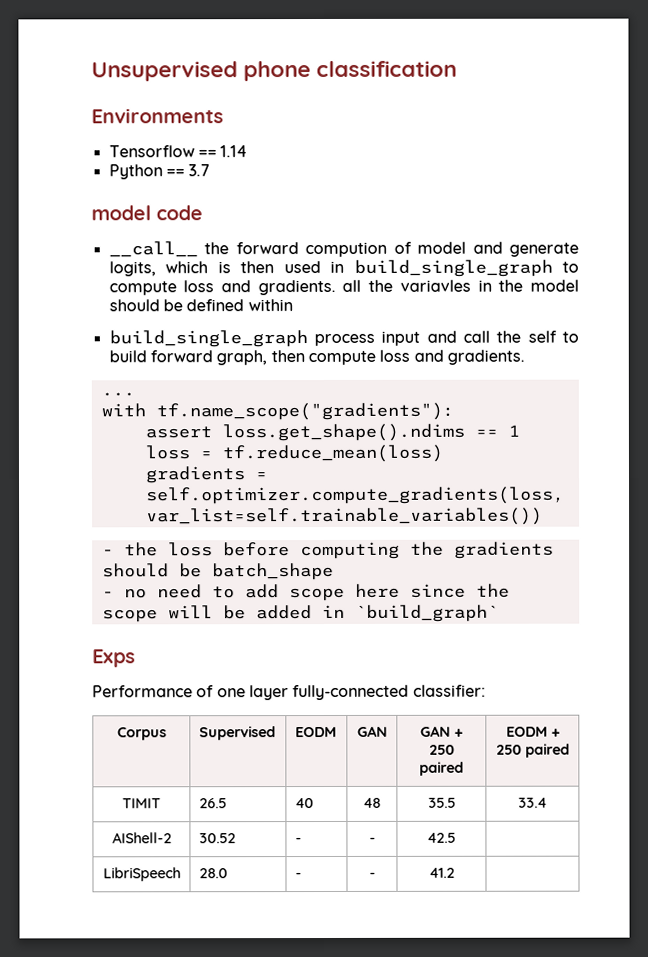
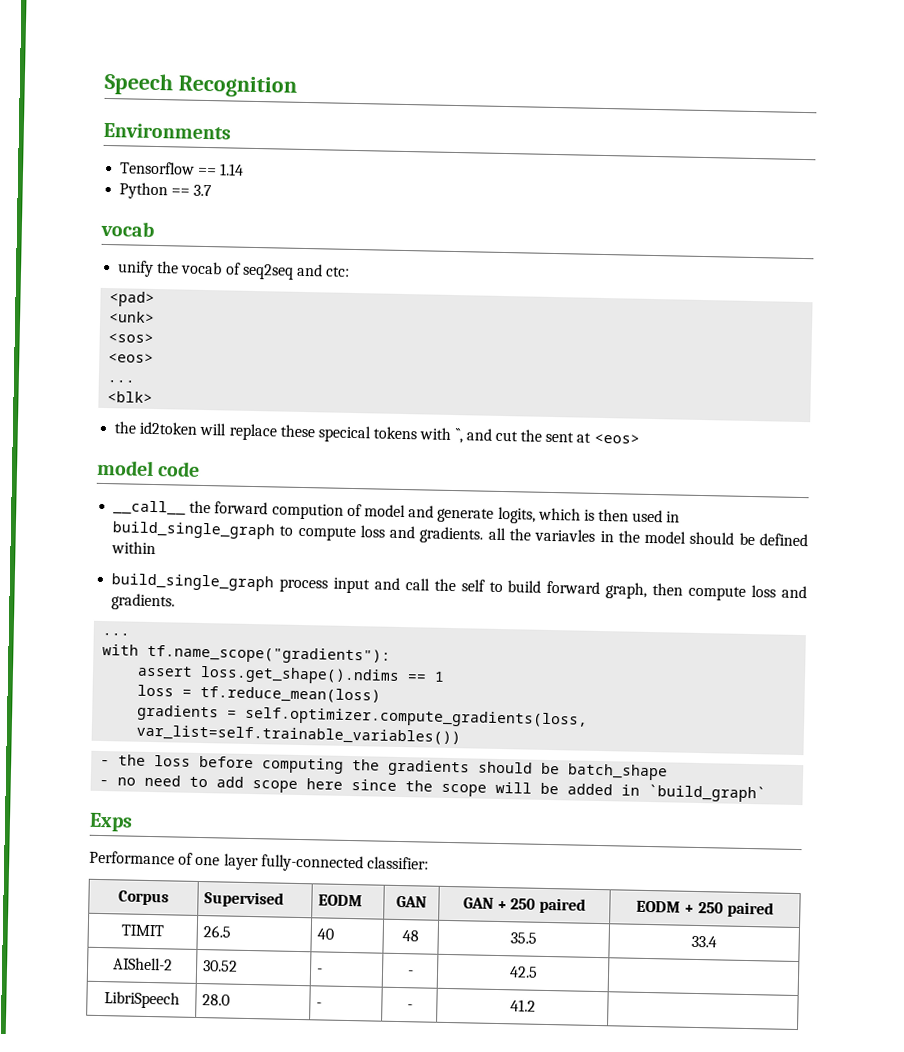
[91,60,458,82] Unsupervised phone classification -> [104,72,297,98] Speech Recognition
(211, 170) none -> [100,220,155,237] [117,260,351,280] [109,291,156,308] [109,311,156,323] [108,333,155,343] [108,353,155,363] [107,380,136,383] [107,391,154,403] [114,421,640,444] // vocab // unify the vocab of seq2seq and ctc: // <pad> // <unk> // <sos> // <eos> // ... // <blk> // the id2token will replace these specical tokens with ``, and cut the sent at <eos>

